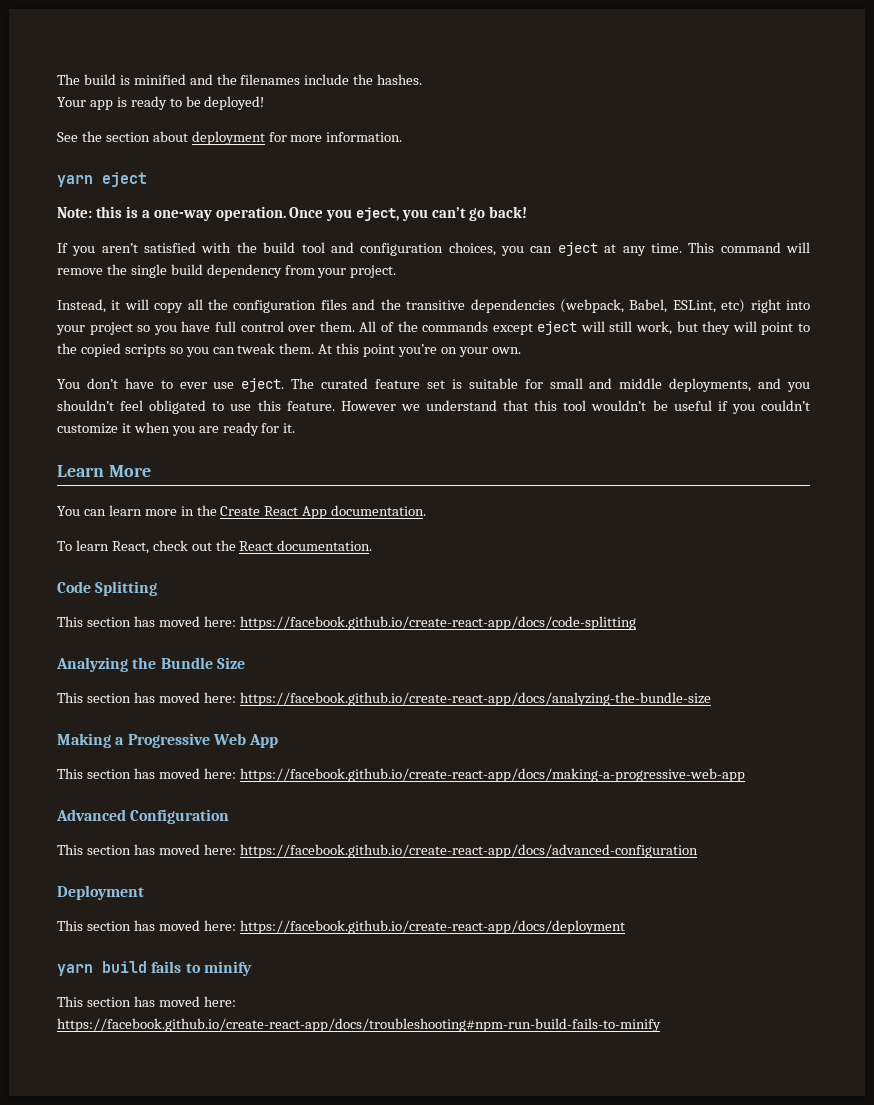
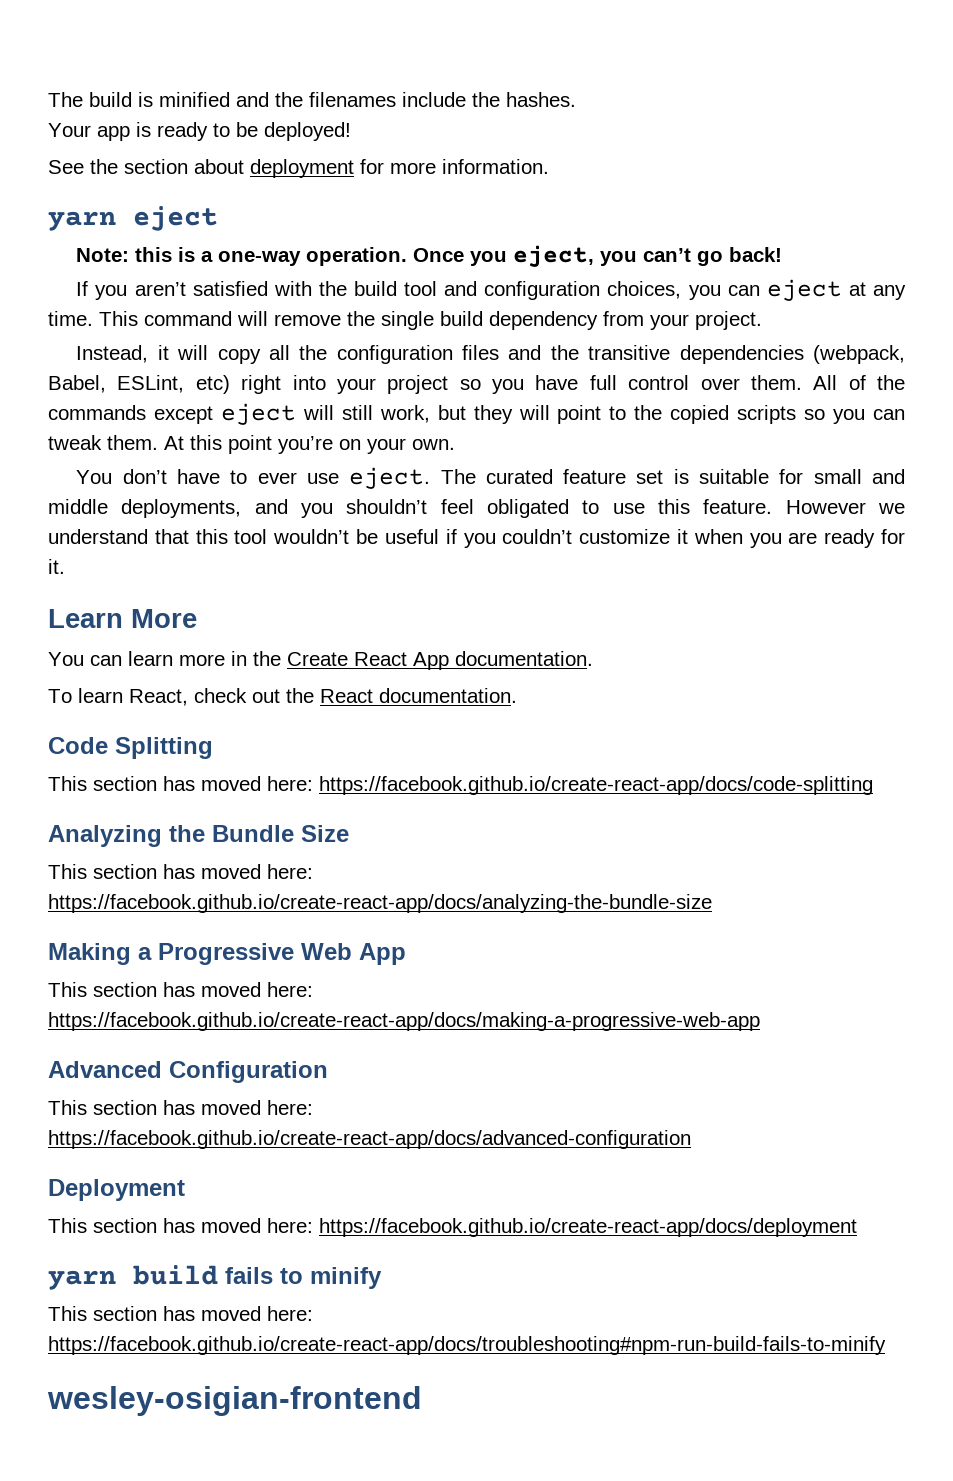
(661, 1025) none -> [47,1386,422,1416] // wesley-osigian-frontend

